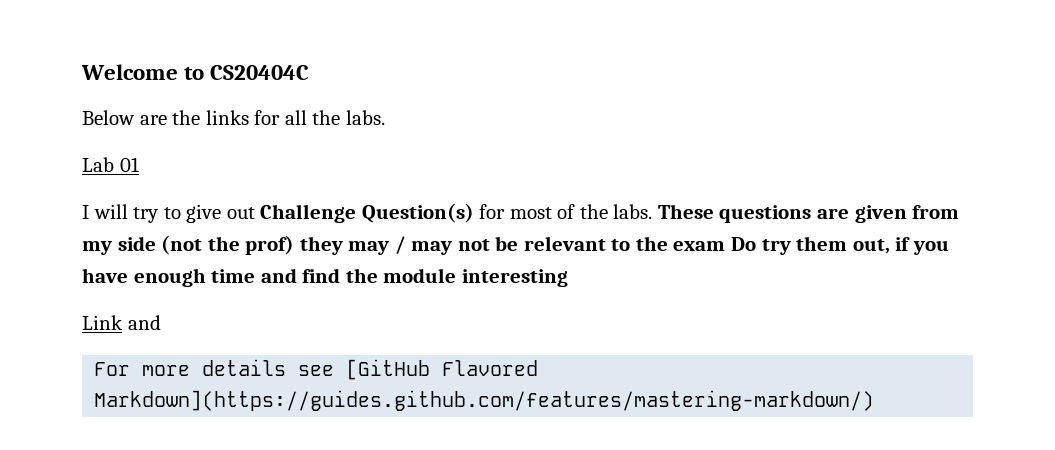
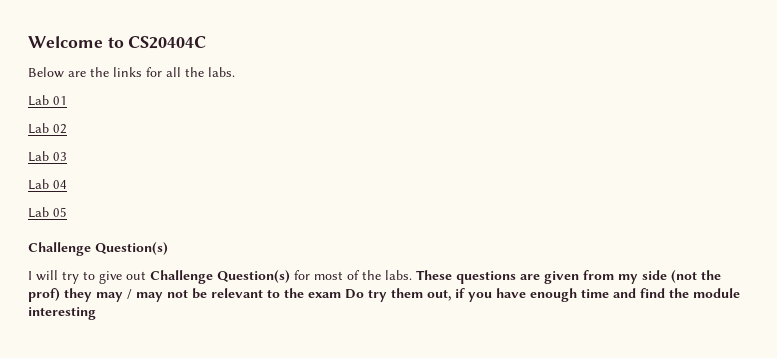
(139, 164) none -> [28,123,67,134] [28,151,67,162] [28,179,67,190] [28,207,67,218] [28,242,168,256] // Lab 02 // Lab 03 // Lab 04 // Lab 05 // Challenge Question(s)
[82,315,161,330] [94,359,539,380] [94,390,875,411] // Link and // For more details see [GitHub Flavored Markdown](https://guides.github.com/features/mastering-markdown/) -> (96, 313) none

